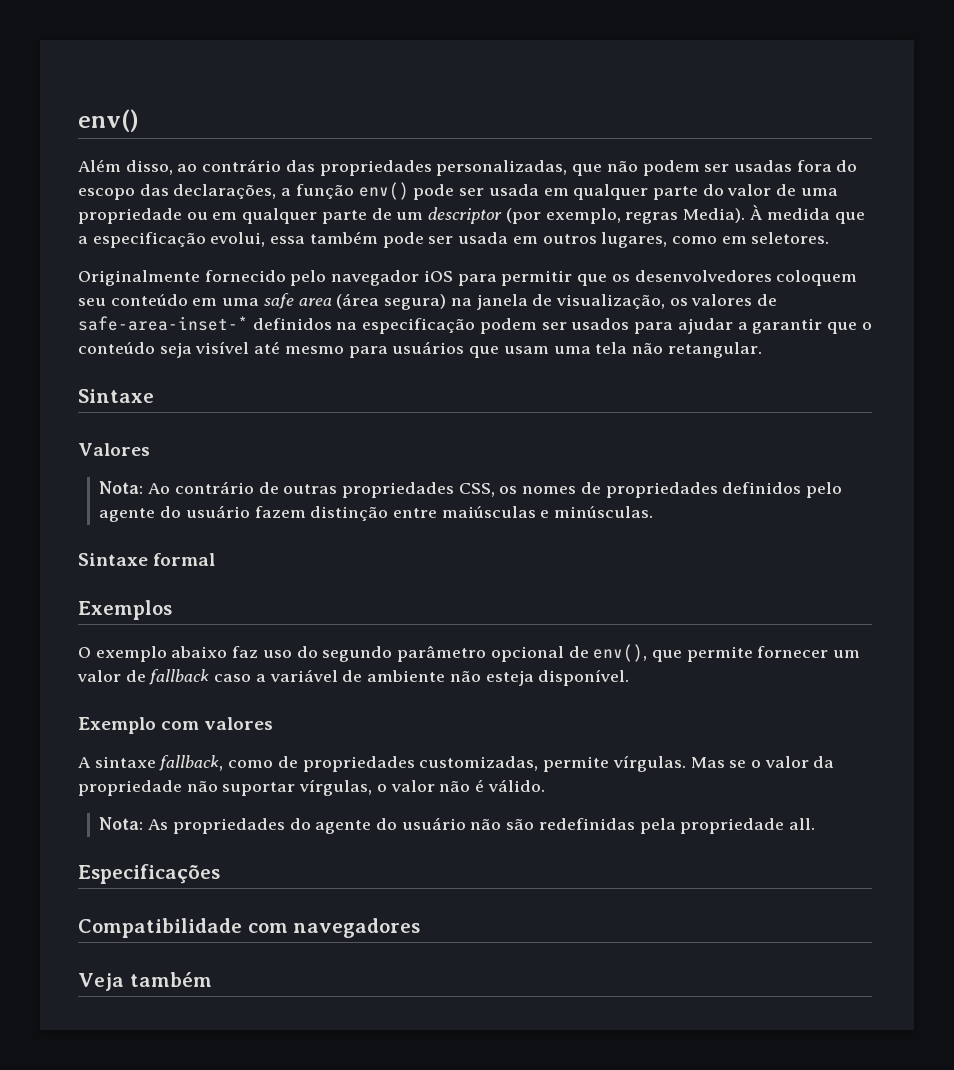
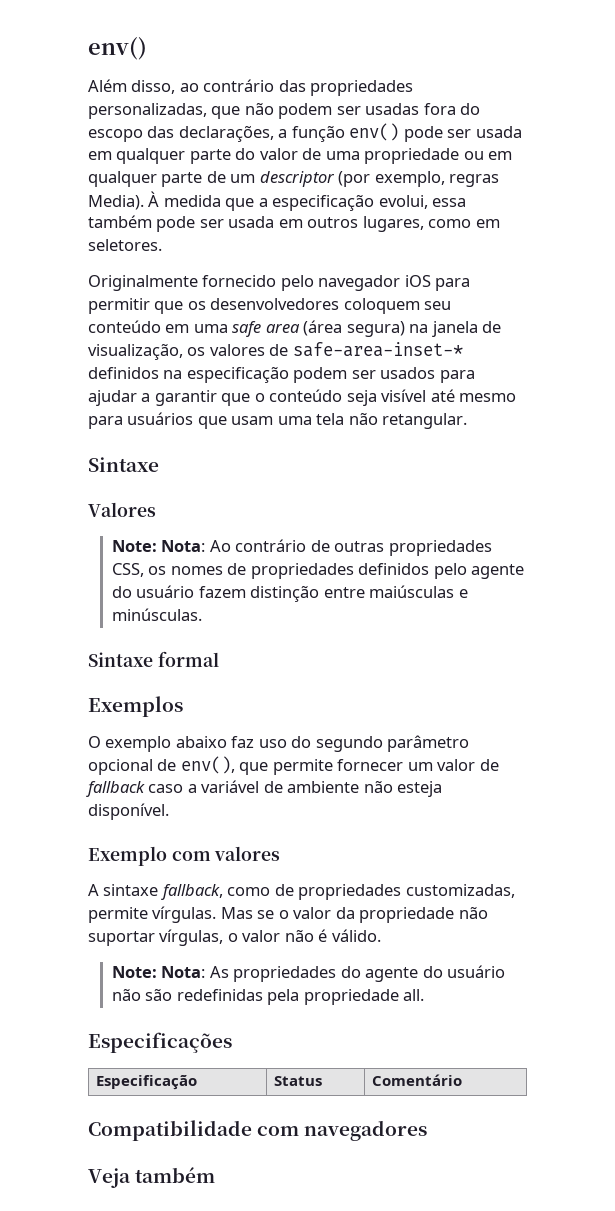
(150, 449) none -> [111,540,157,552] Note:
(545, 785) none -> [111,966,157,978] Note:
(220, 874) none -> [96,1075,198,1090] [274,1076,323,1086] [372,1074,463,1086] // Especificação | Status | Comentário

